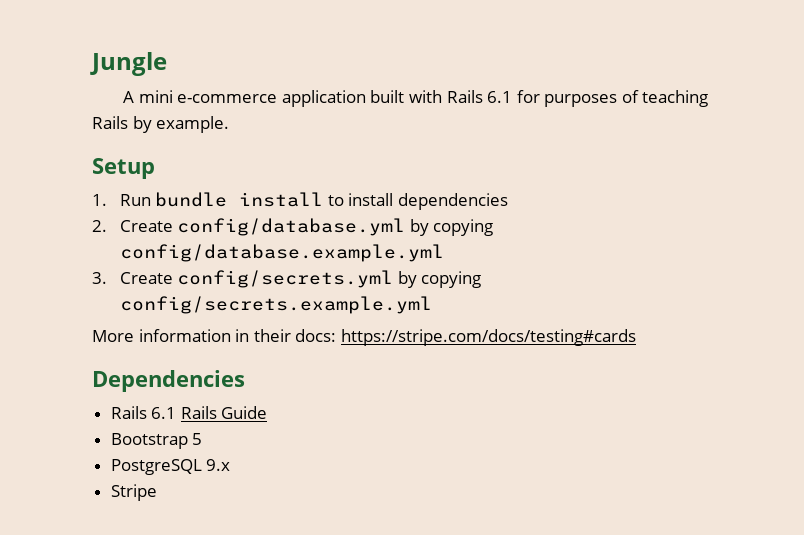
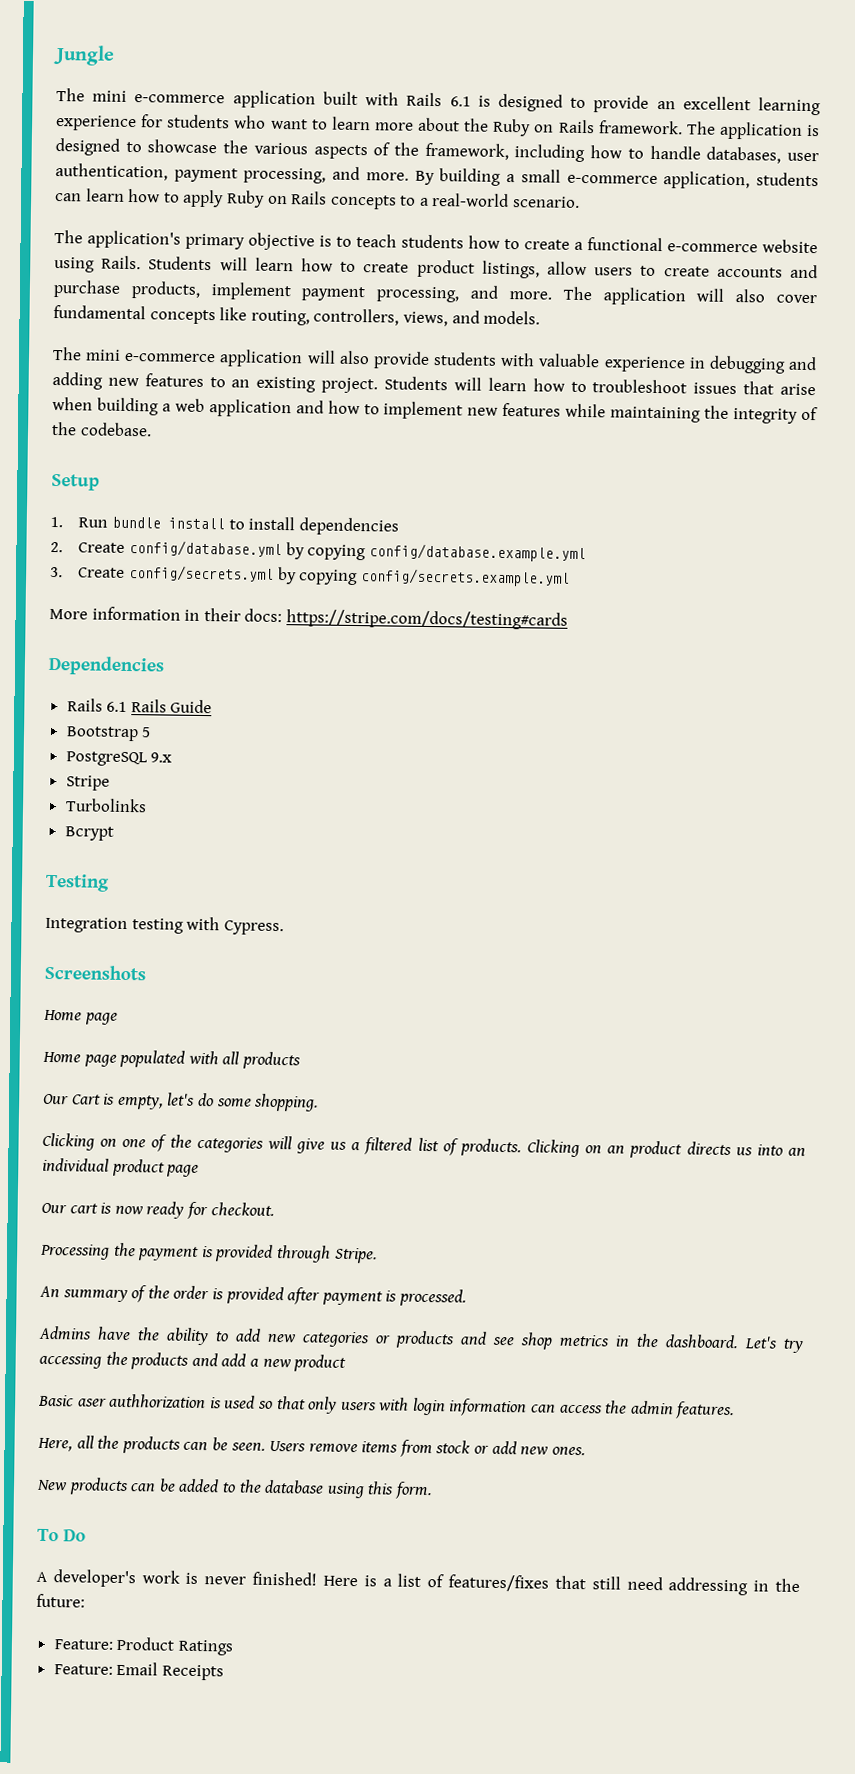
[122,91,134,103] A -> [56,88,85,102] The
[516,90,709,107] [92,116,230,133] for purposes of teaching Rails by example. -> [477,93,821,116] [56,114,820,140] [55,138,819,164] [55,163,820,190] [55,188,581,210] [54,229,818,254] [54,255,819,279] [53,279,818,306] [53,304,541,327] [52,346,817,374] [52,371,817,396] [52,396,818,424] [51,421,152,437] is designed to provide an excellent learning experience for students who want to learn more about the Ruby on Rails framework. The application is designed to showcase the various aspects of the framework, including how to handle databases, user authentication, payment processing, and more. By building a small e-commerce application, students can learn how to apply Ruby on Rails concepts to a real-world scenario. // The application's primary objective is to teach students how to create a functional e-commerce website using Rails. Students will learn how to create product listings, allow users to create accounts and purchase products, implement payment processing, and more. The application will also cover fundamental concepts like routing, controllers, views, and models. // The mini e-commerce application will also provide students with valuable experience in debugging and adding new features to an existing project. Students will learn how to troubleshoot issues that arise when building a web application and how to implement new features while maintaining the integrity of the codebase.
(157, 492) none -> [64,798,147,813] [64,826,114,841] [45,873,110,892] [45,916,284,936] [44,964,146,981] [43,1009,118,1025] [42,1049,301,1070] [43,1092,320,1112] [42,1132,806,1159] [42,1157,200,1177] [41,1201,275,1220] [40,1242,378,1264] [39,1285,467,1307] [38,1325,804,1354] [39,1351,347,1372] [38,1393,736,1420] [37,1435,586,1458] [36,1477,433,1500] [37,1528,86,1542] [36,1569,801,1596] [36,1593,85,1608] [53,1636,233,1656] [53,1661,224,1681] // Turbolinks // Bcrypt // Testing // Integration testing with Cypress. // Screenshots // Home page // Home page populated with all products // Our Cart is empty, let's do some shopping. // Clicking on one of the categories will give us a filtered list of products. Clicking on an product directs us into an individual product page // Our cart is now ready for checkout. // Processing the payment is provided through Stripe. // An summary of the order is provided after payment is processed. // Admins have the ability to add new categories or products and see shop metrics in the dashboard. Let's try accessing the products and add a new product // Basic aser authhorization is used so that only users with login information can access the admin features. // Here, all the products can be seen. Users remove items from stock or add new ones. // New products can be added to the database using this form. // To Do // A developer's work is never finished! Here is a list of features/fixes that still need addressing in the future: // Feature: Product Ratings // Feature: Email Receipts

